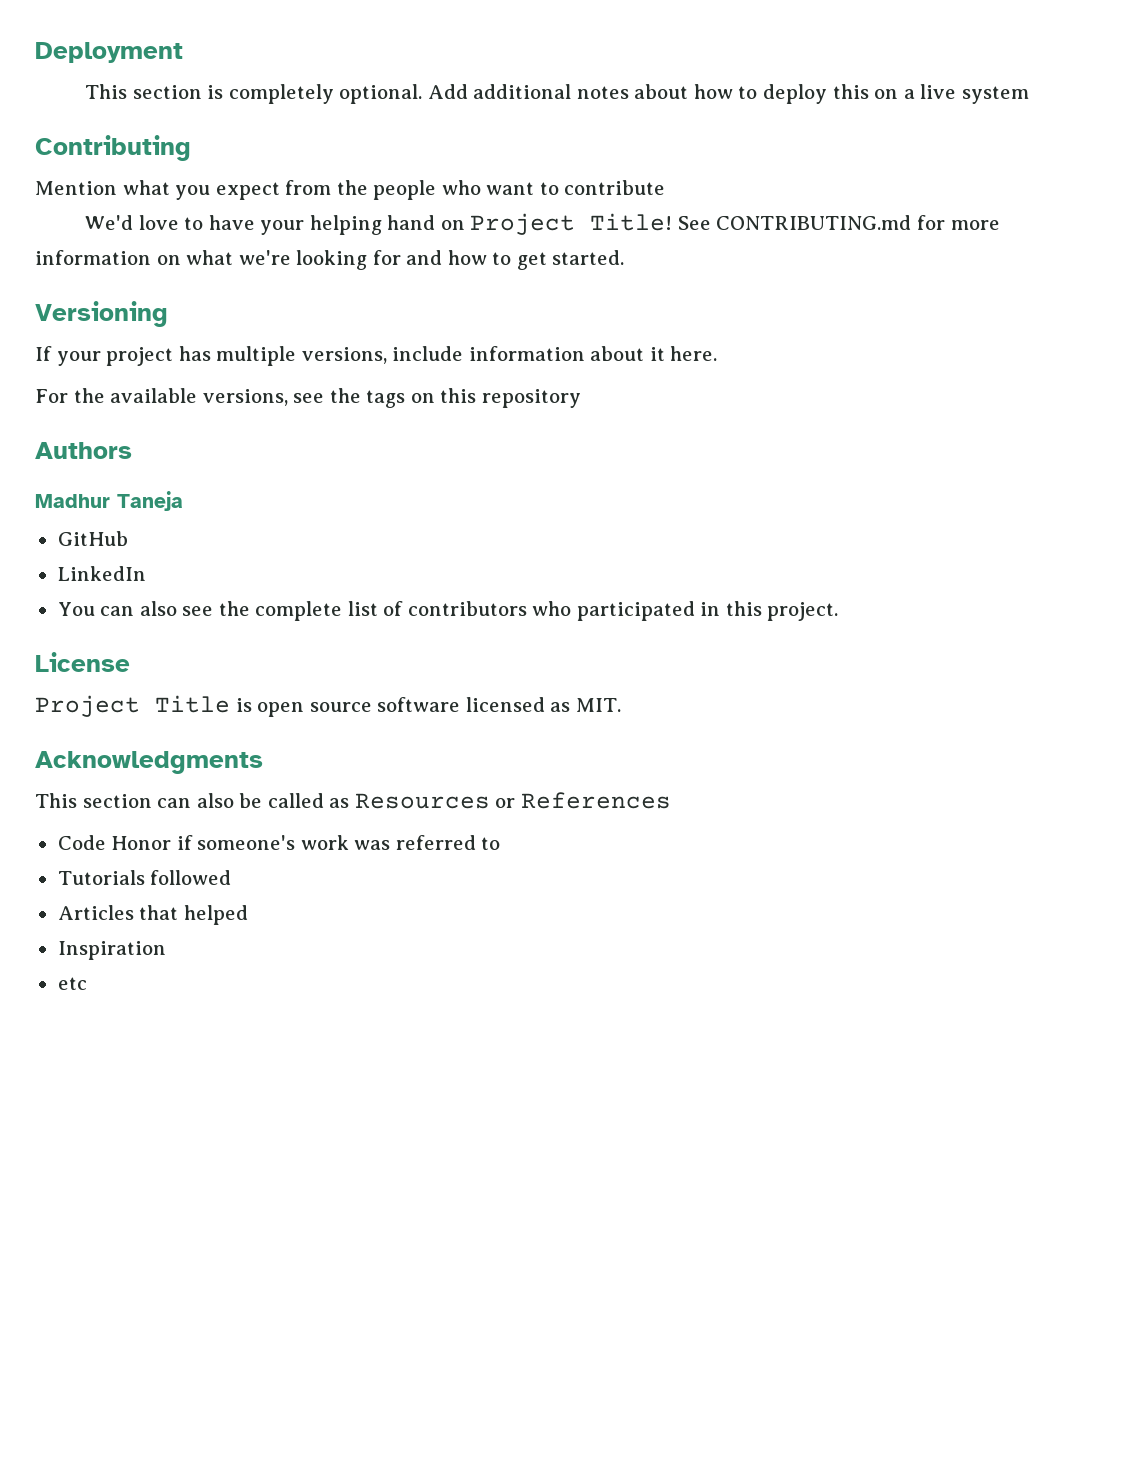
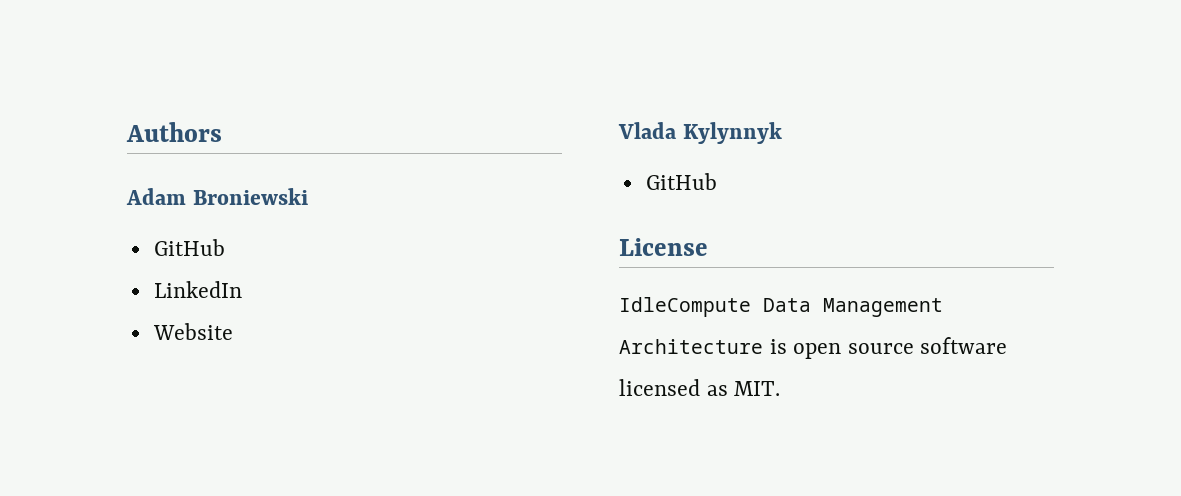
[35,42,183,63] [85,84,1029,104] [35,135,191,161] [35,180,666,200] [85,213,1000,235] [35,250,625,270] [35,301,168,327] [35,346,718,366] [35,388,581,408] Deployment // This section is completely optional. Add additional notes about how to deploy this on a live system // Contributing // Mention what you expect from the people who want to contribute // We'd love to have your helping hand on Project Title! See CONTRIBUTING.md for more information on what we're looking for and how to get started. // Versioning // If your project has multiple versions, include information about it here. // For the available versions, see the tags on this repository // -> (126, 132) none
[35,491,183,511] Madhur Taneja -> [126,188,308,205] Adam Broniewski
[57,601,839,621] [35,652,130,672] [35,695,230,717] You can also see the complete list of contributors who participated in this project. // License // Project Title -> [152,323,233,340] [618,122,782,144] [645,173,717,190] [619,238,708,256] [619,297,943,317] [619,339,763,354] Website // Vlada Kylynnyk // GitHub // License // IdleCompute Data Management Architecture
[35,751,263,774] [35,792,671,809] [57,835,501,850] [57,870,232,885] [57,905,248,925] [57,941,166,960] [57,977,87,990] // Acknowledgments // This section can also be called as Resources or References // Code Honor if someone's work was referred to // Tutorials followed // Articles that helped // Inspiration // etc -> (781, 388) none

